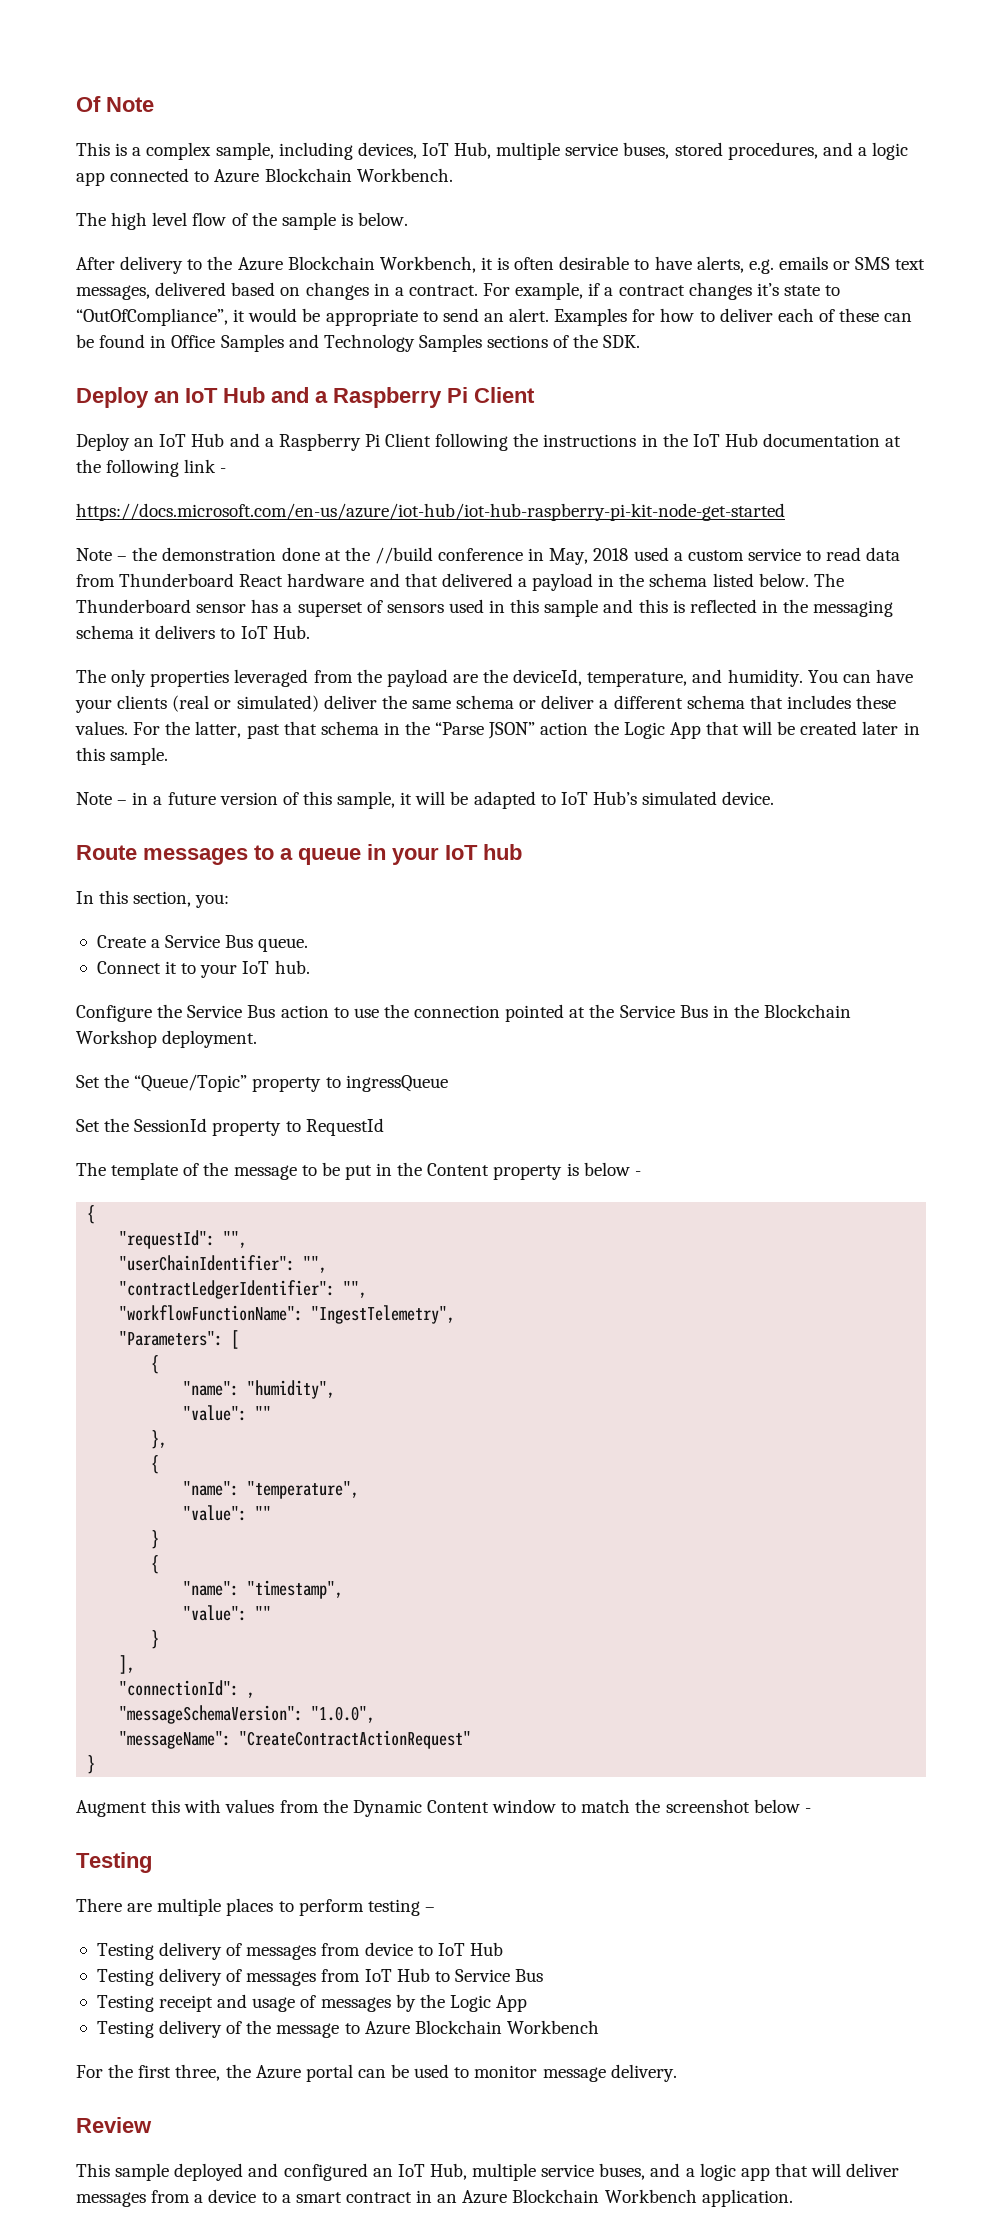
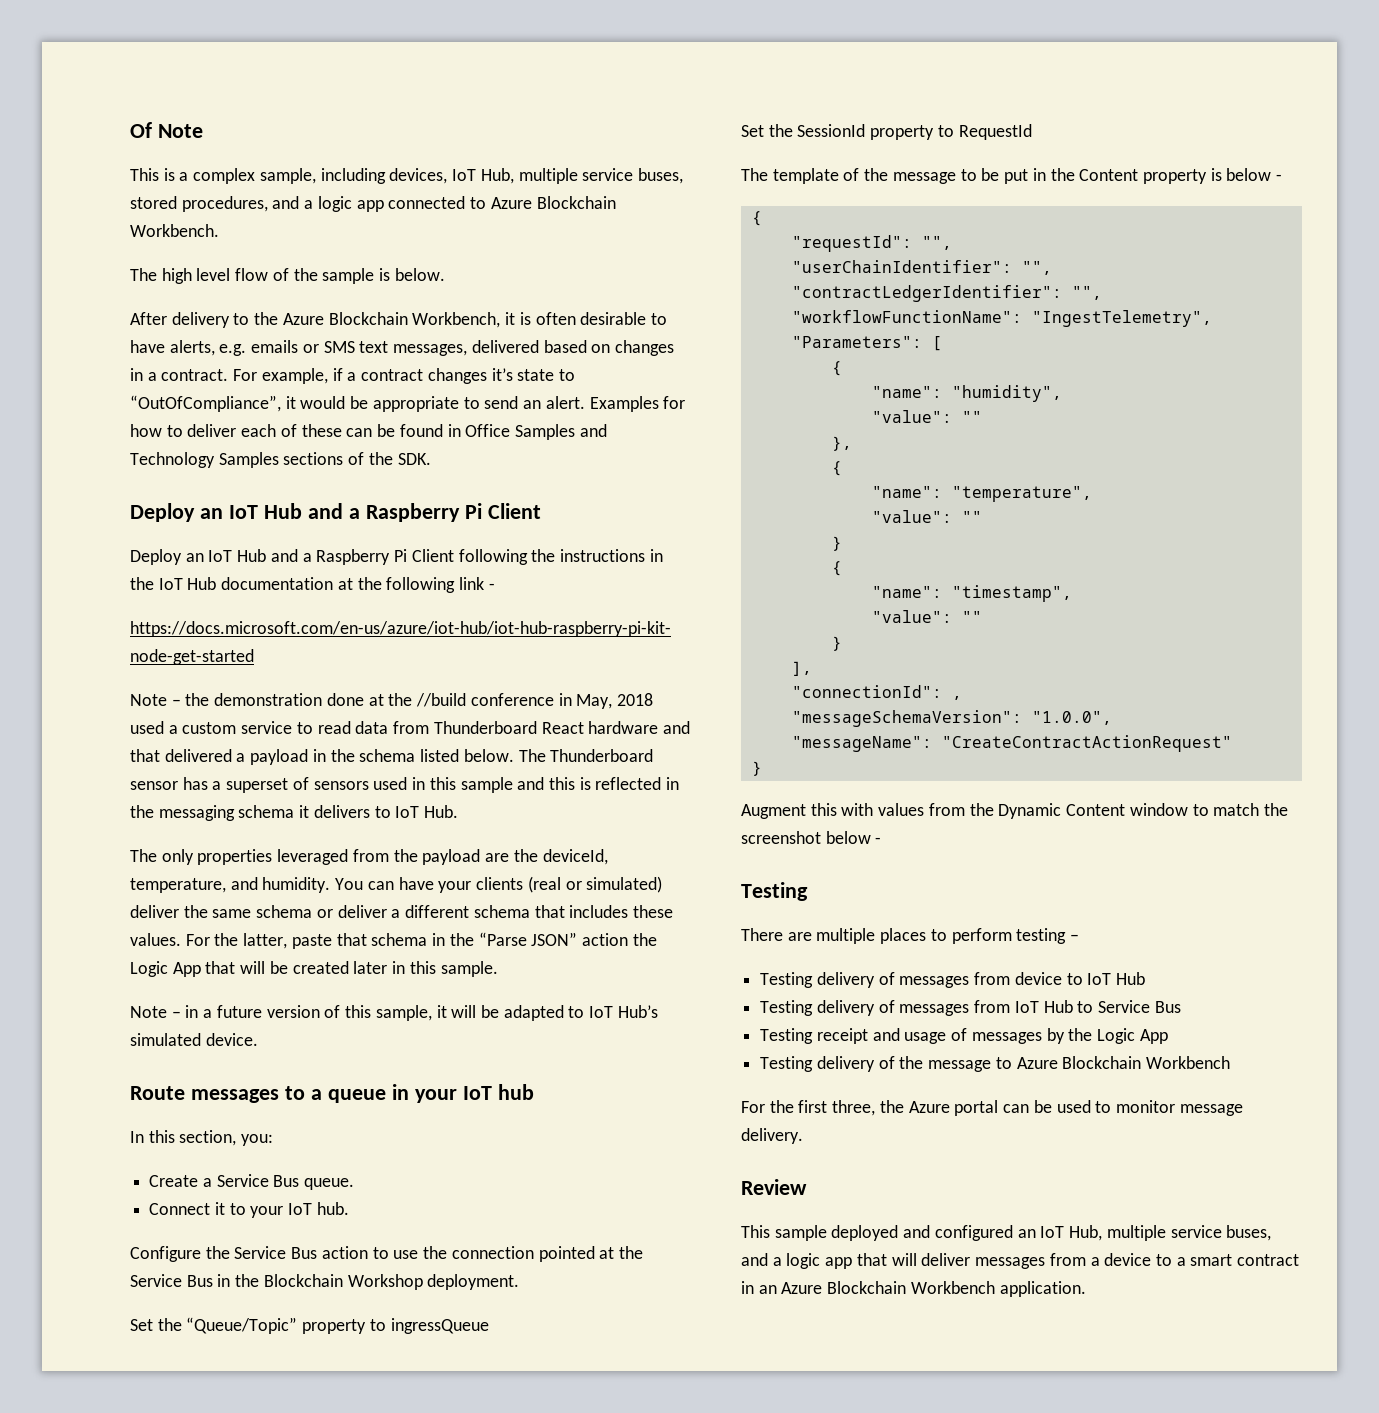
[246,724,280,739] past -> [291,934,332,949] paste

